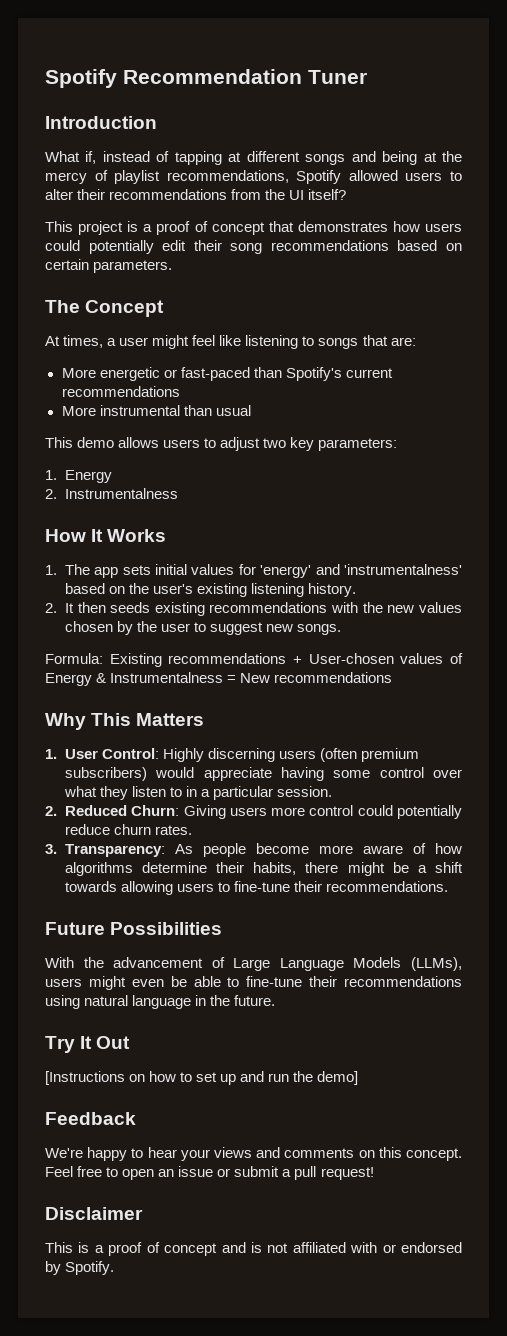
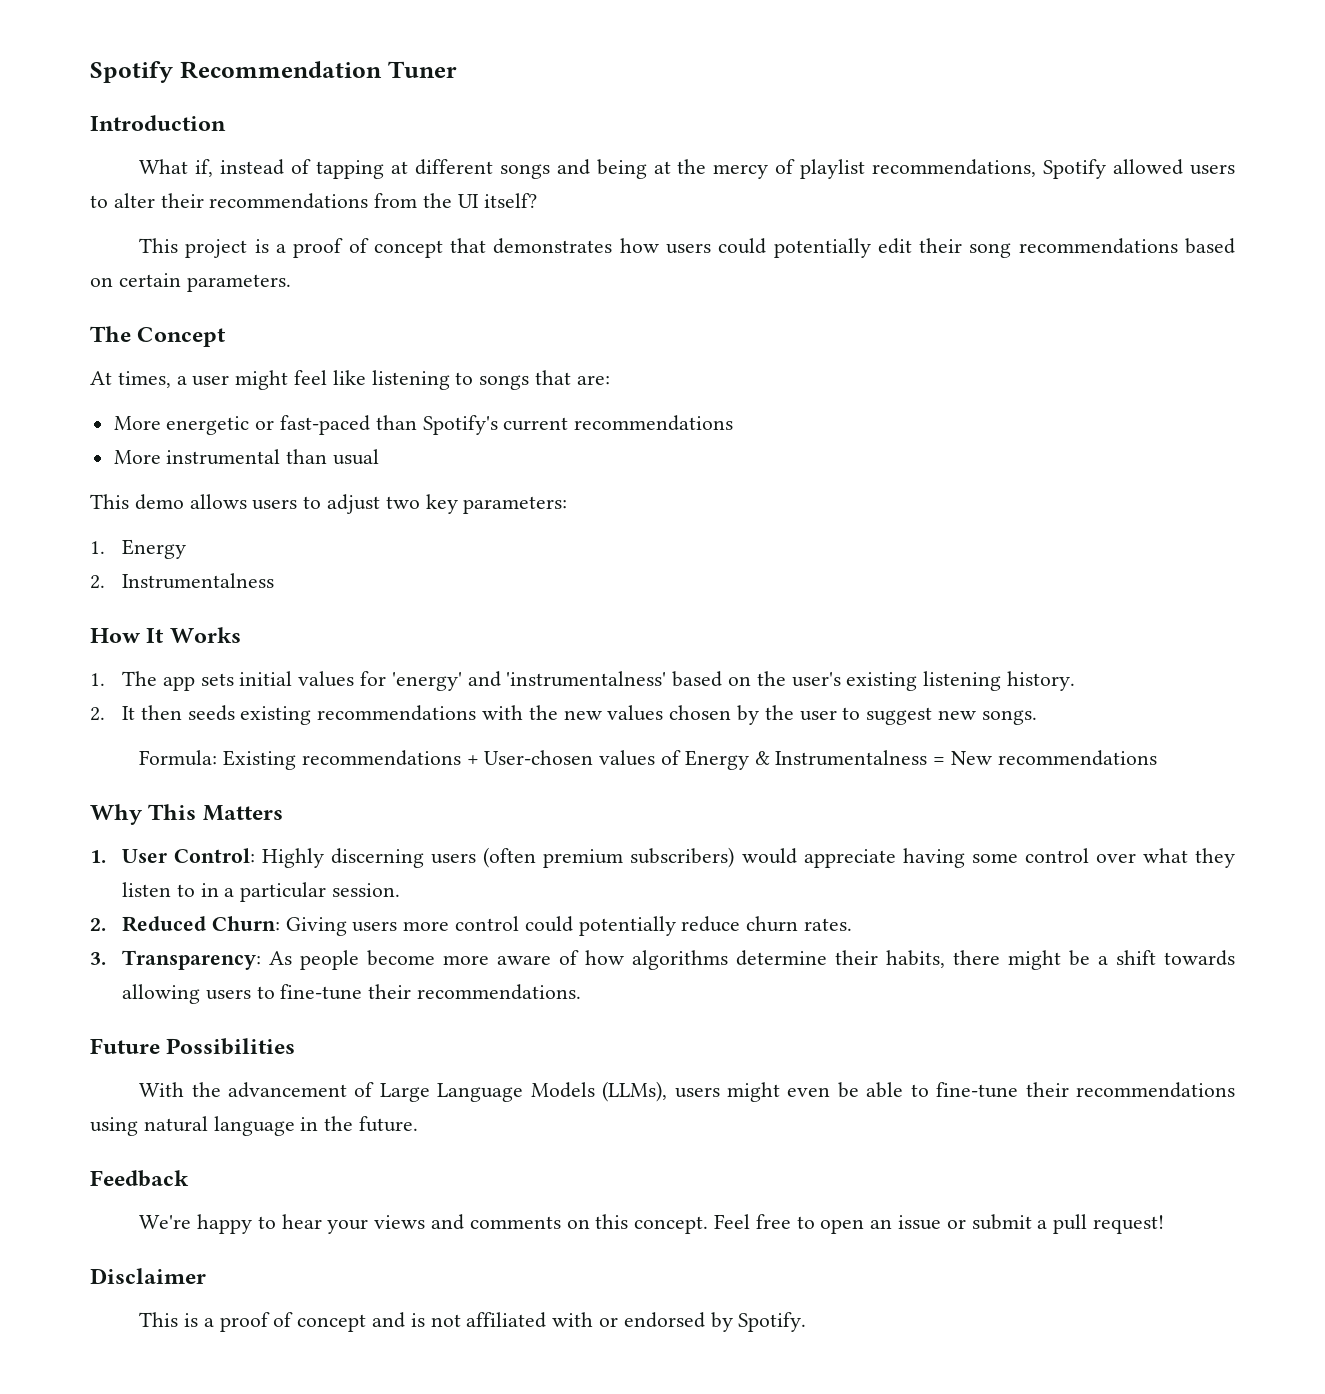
[45,1036,131,1053] [45,1071,359,1085] // Try It Out // [Instructions on how to set up and run the demo] -> (419, 1124) none

